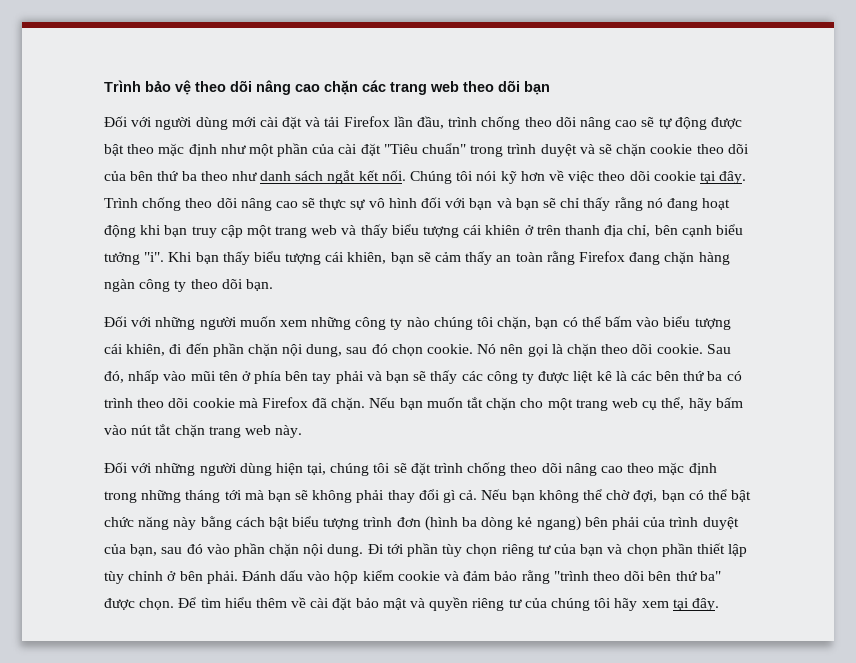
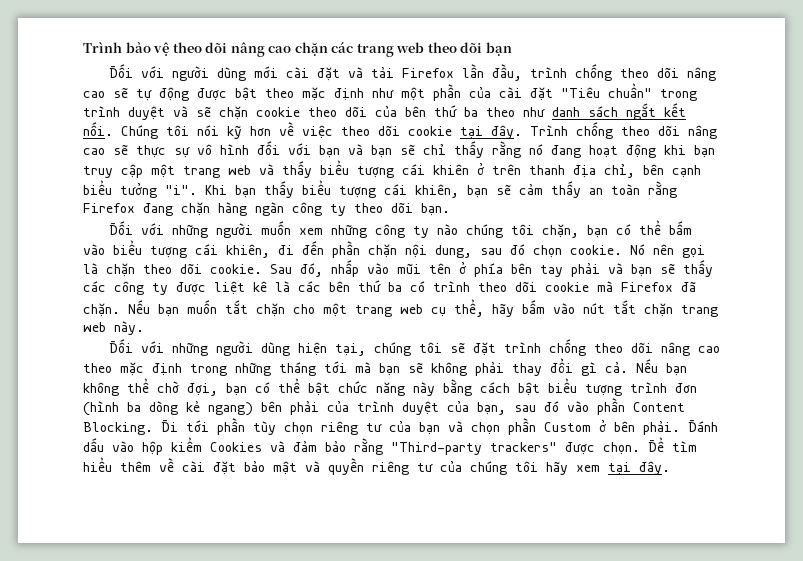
[269,543,364,557] chặn nội dung. -> [633,402,685,412] [83,422,153,435] Content Blocking.
[696,543,748,557] [104,571,164,584] thiết lập tùy chỉnh -> [544,422,591,432] Custom
[397,571,440,581] cookie -> [210,442,262,452] Cookies
[553,571,721,581] "trình theo dõi bên thứ ba" -> [391,442,557,455] "Third-party trackers"

